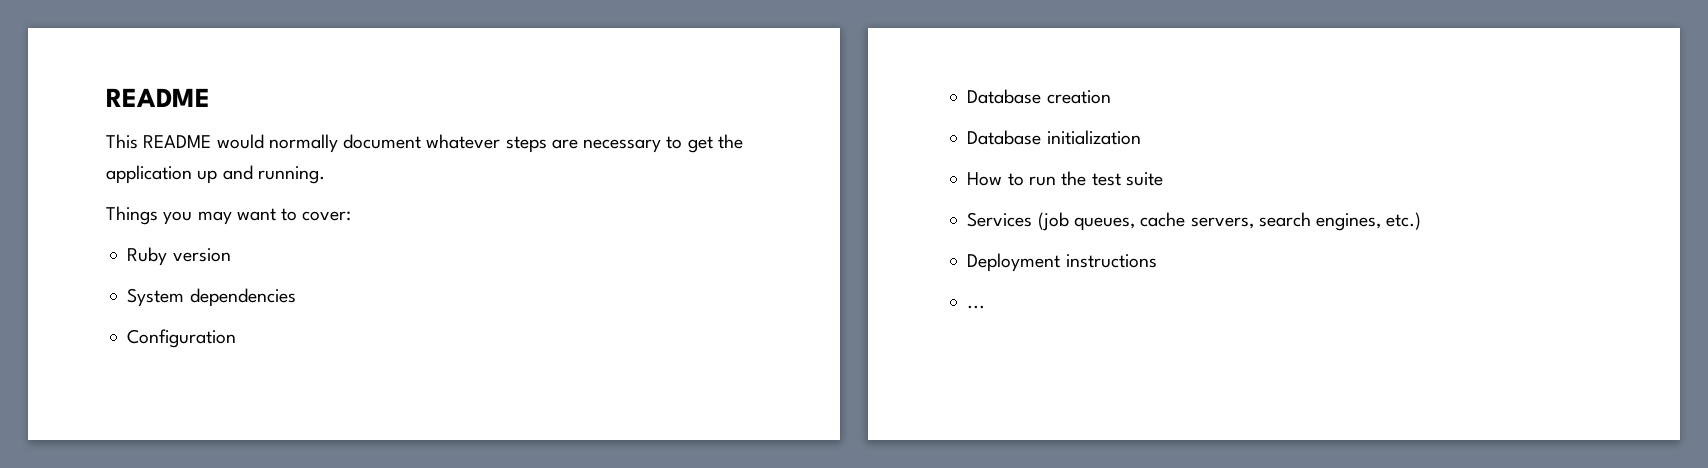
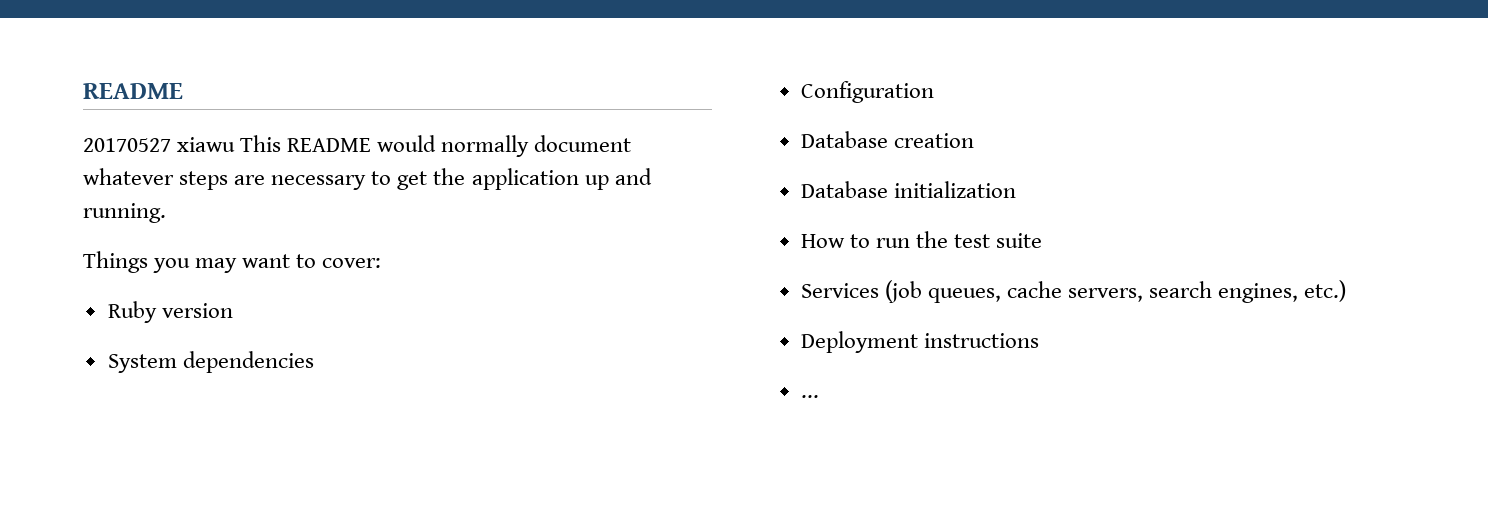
(210, 97) none -> [83,137,236,152] 20170527 xiawu

